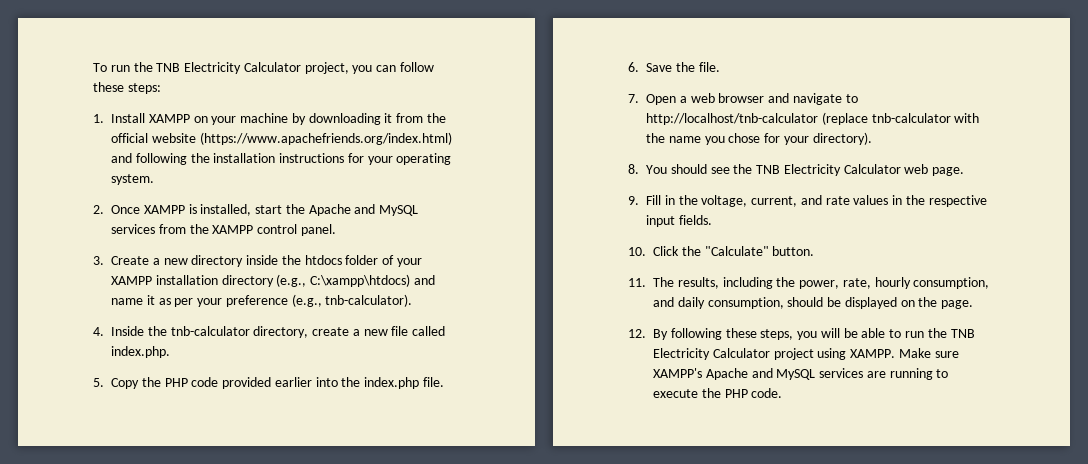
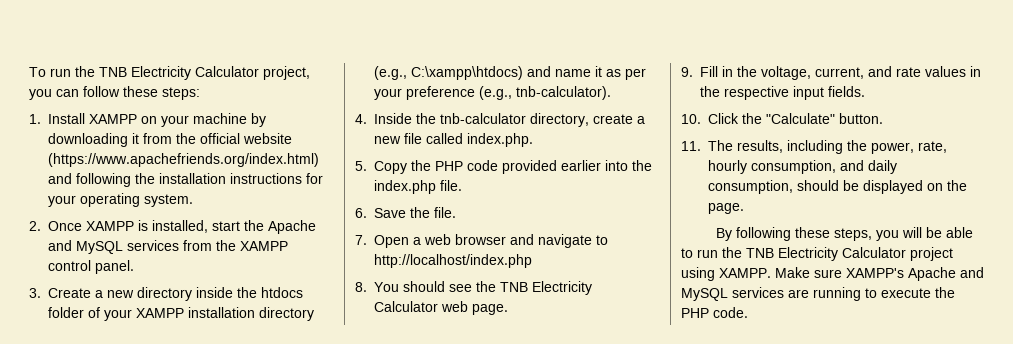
[646,112,980,125] [646,132,872,145] http://localhost/tnb-calculator (replace tnb-calculator with the name you chose for your directory). -> [374,254,532,268] http://localhost/index.php
[628,329,646,338] 12. -> (744, 208) none

